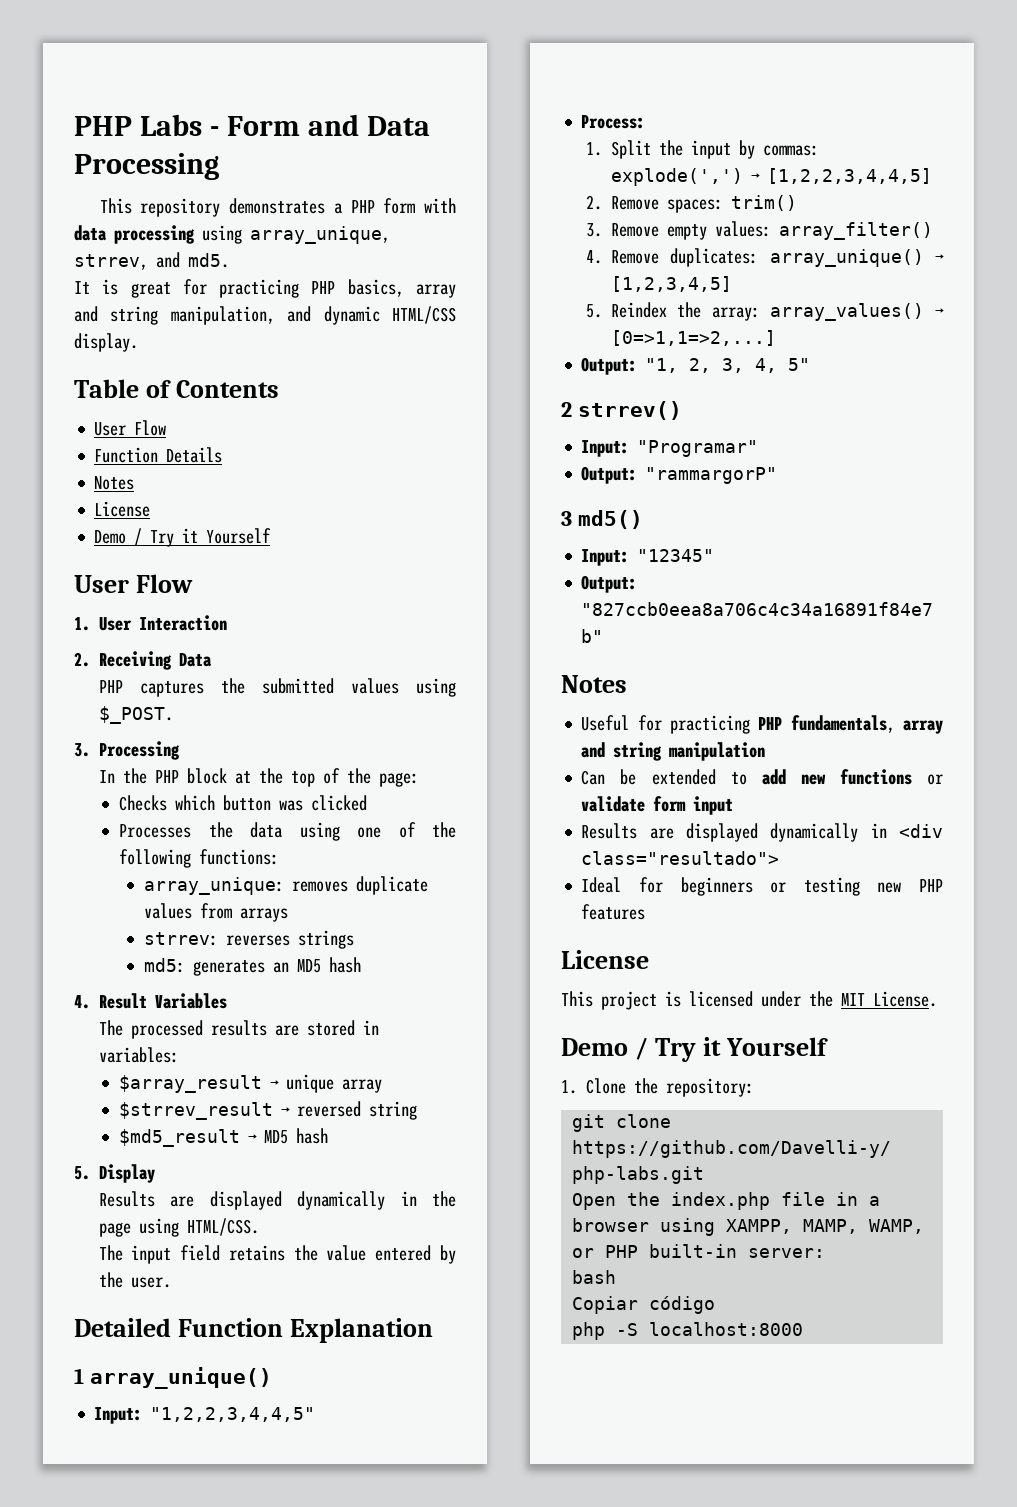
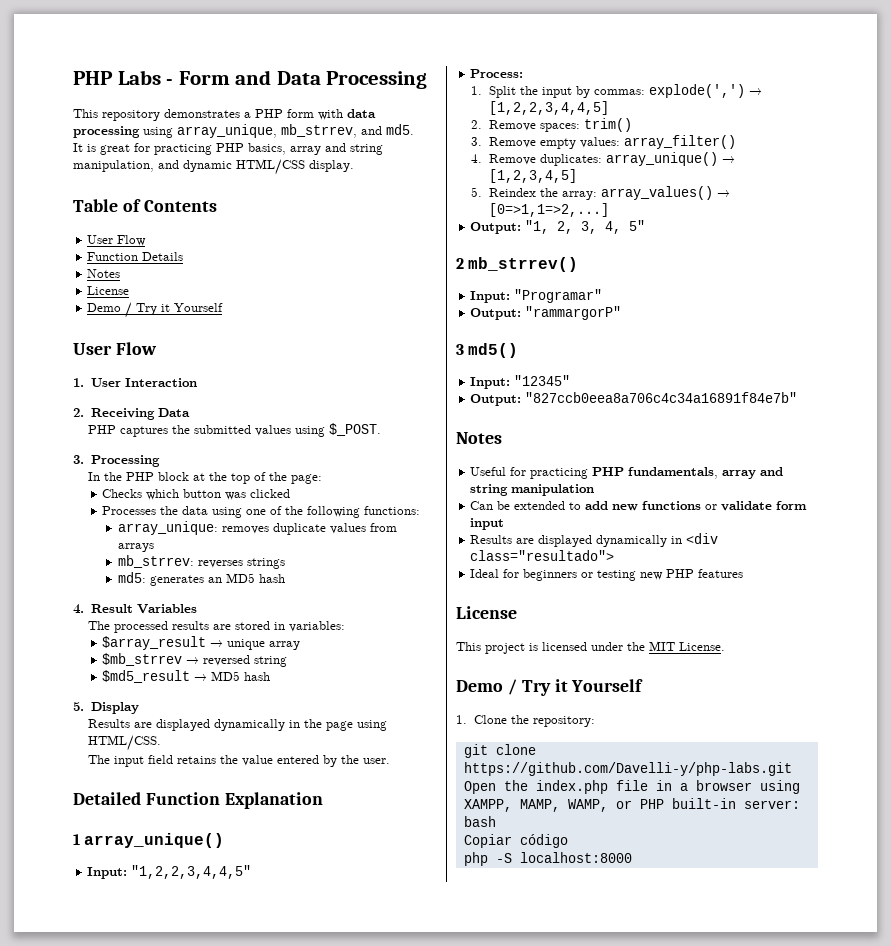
[74,254,148,270] strrev, -> [281,124,357,138] mb_strrev,
[143,932,218,946] strrev: -> [117,555,194,568] mb_strrev:
[119,1102,274,1120] $strrev_result -> [102,653,183,666] $mb_strrev
[577,401,682,420] strrev() -> [468,257,579,272] mb_strrev()

